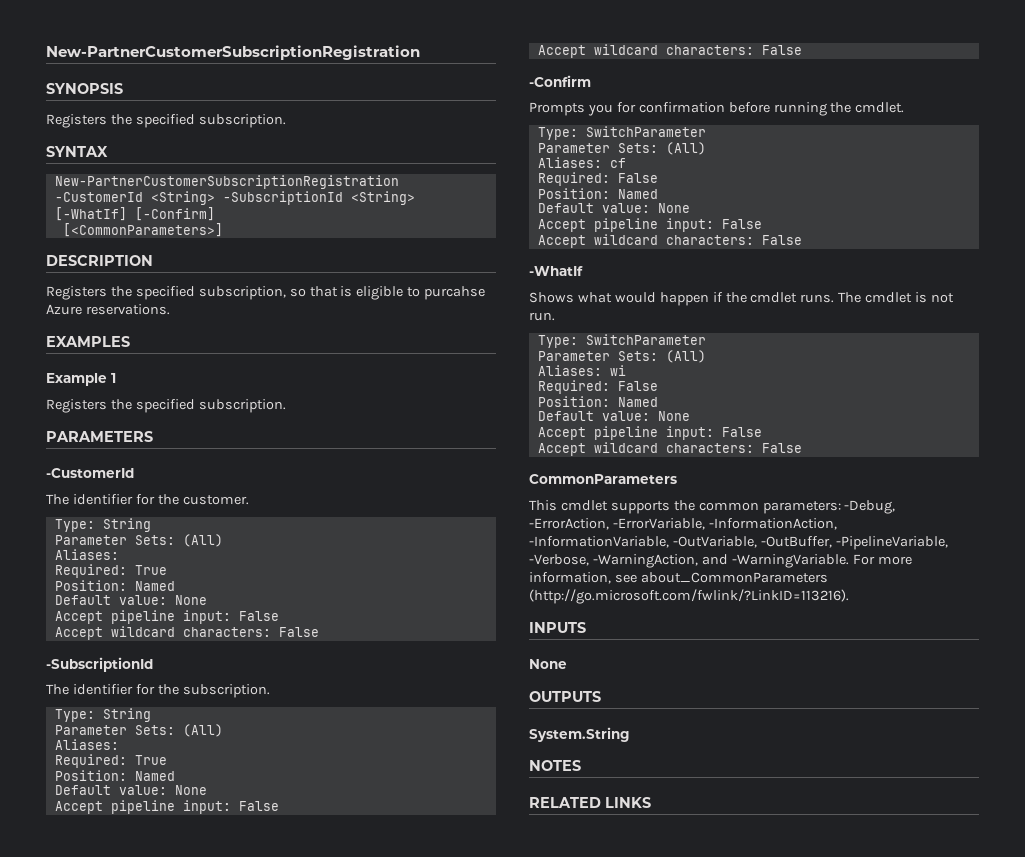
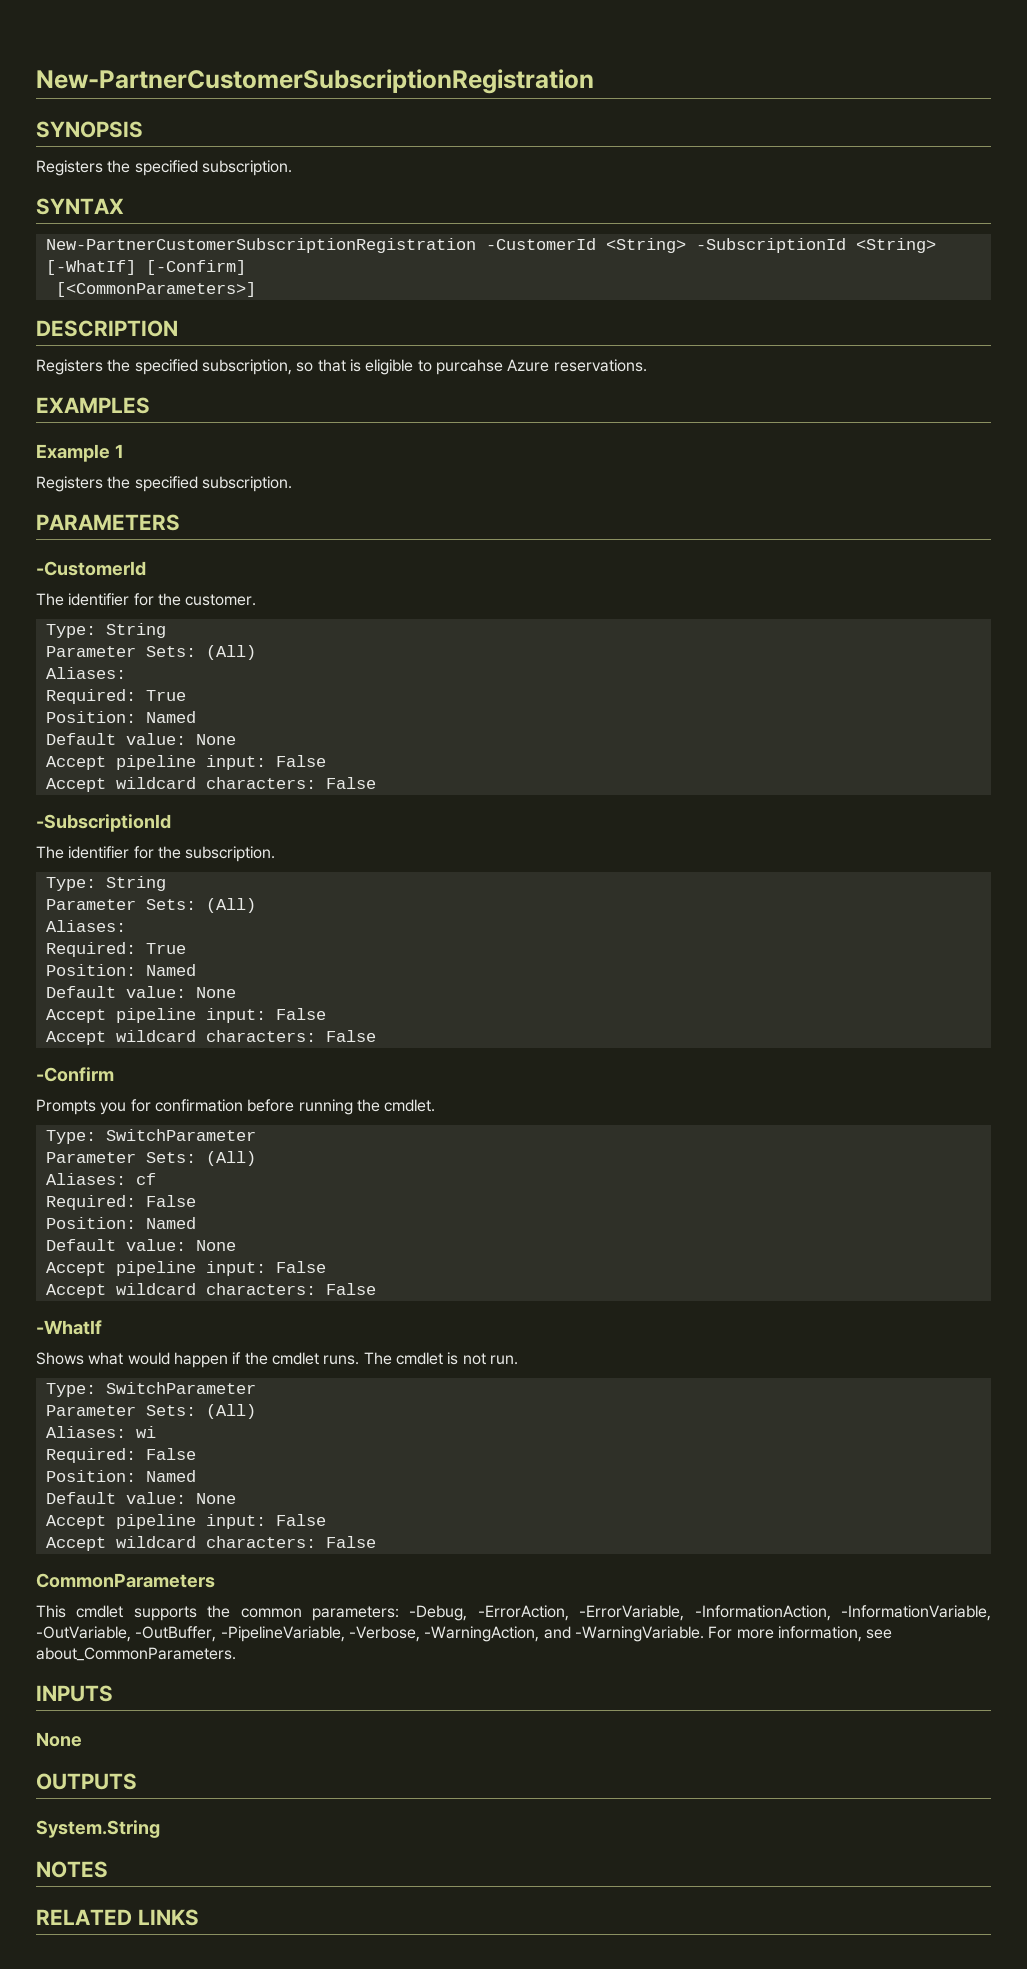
[640,572,828,583] [529,589,849,604] about_CommonParameters (http://go.microsoft.com/fwlink/?LinkID=113216). -> [36,1647,236,1661] about_CommonParameters.

